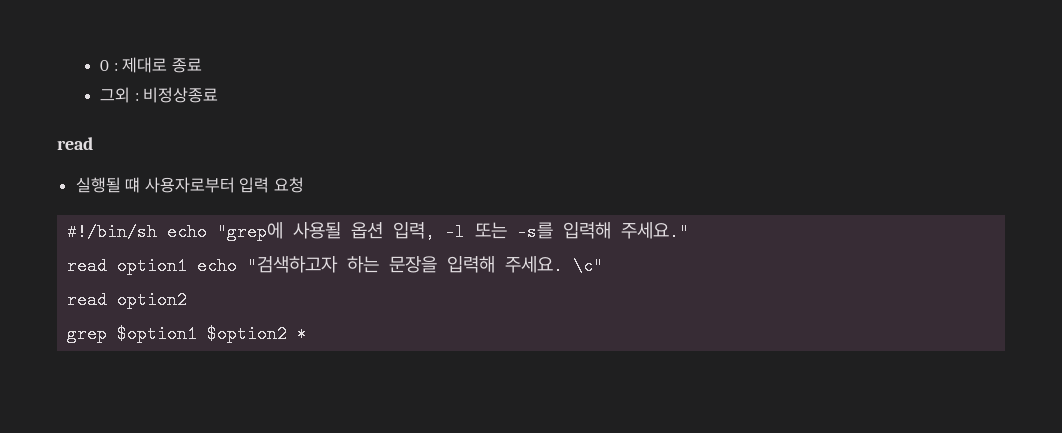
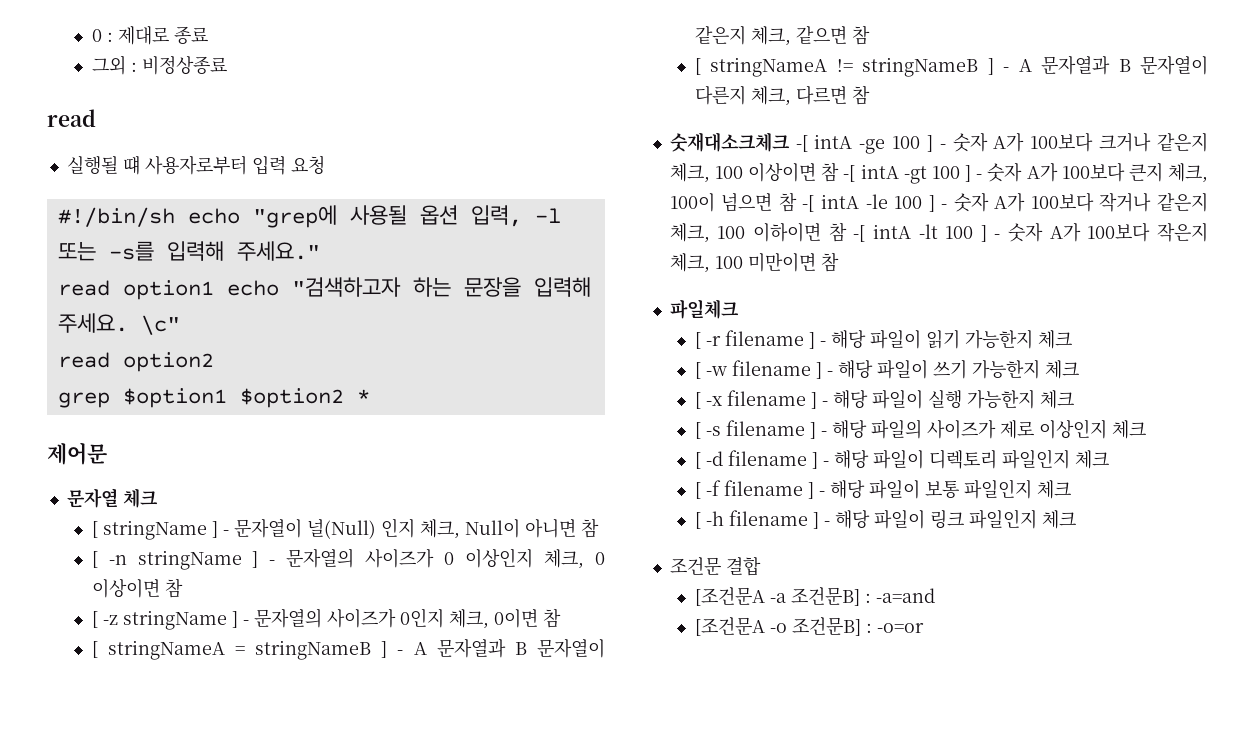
(308, 334) none -> [47,442,107,465] [66,488,158,508] [91,518,599,540] [91,548,605,570] [91,578,183,598] [91,608,561,630] [91,638,605,660] [694,25,870,46] [694,55,1208,77] [694,85,870,106] [669,132,1208,154] [669,162,1208,184] [669,192,1208,212] [669,222,1209,243] [669,252,839,273] [669,299,739,319] [694,329,1072,349] [694,359,1079,379] [694,389,1074,409] [694,419,1146,439] [694,449,1109,469] [694,479,1071,499] [694,509,1076,529] [669,557,761,576] [694,587,935,606] [694,617,924,636] // 제어문 // 문자열 체크 // [ stringName ] - 문자열이 널(Null) 인지 체크, Null이 아니면 참 // [ -n stringName ] - 문자열의 사이즈가 0 이상인지 체크, 0 이상이면 참 // [ -z stringName ] - 문자열의 사이즈가 0인지 체크, 0이면 참 // [ stringNameA = stringNameB ] - A 문자열과 B 문자열이 같은지 체크, 같으면 참 // [ stringNameA != stringNameB ] - A 문자열과 B 문자열이 다른지 체크, 다르면 참 // 숫재대소크체크 -[ intA -ge 100 ] - 숫자 A가 100보다 크거나 같은지 체크, 100 이상이면 참 -[ intA -gt 100 ] - 숫자 A가 100보다 큰지 체크, 100이 넘으면 참 -[ intA -le 100 ] - 숫자 A가 100보다 작거나 같은지 체크, 100 이하이면 참 -[ intA -lt 100 ] - 숫자 A가 100보다 작은지 체크, 100 미만이면 참 // 파일체크 // [ -r filename ] - 해당 파일이 읽기 가능한지 체크 // [ -w filename ] - 해당 파일이 쓰기 가능한지 체크 // [ -x filename ] - 해당 파일이 실행 가능한지 체크 // [ -s filename ] - 해당 파일의 사이즈가 제로 이상인지 체크 // [ -d filename ] - 해당 파일이 디렉토리 파일인지 체크 // [ -f filename ] - 해당 파일이 보통 파일인지 체크 // [ -h filename ] - 해당 파일이 링크 파일인지 체크 // 조건문 결합 // [조건문A -a 조건문B] : -a=and // [조건문A -o 조건문B] : -o=or

